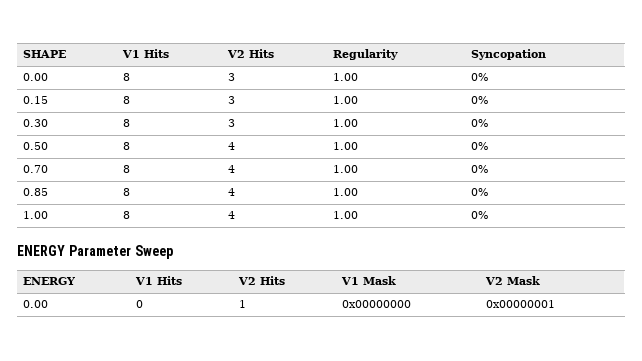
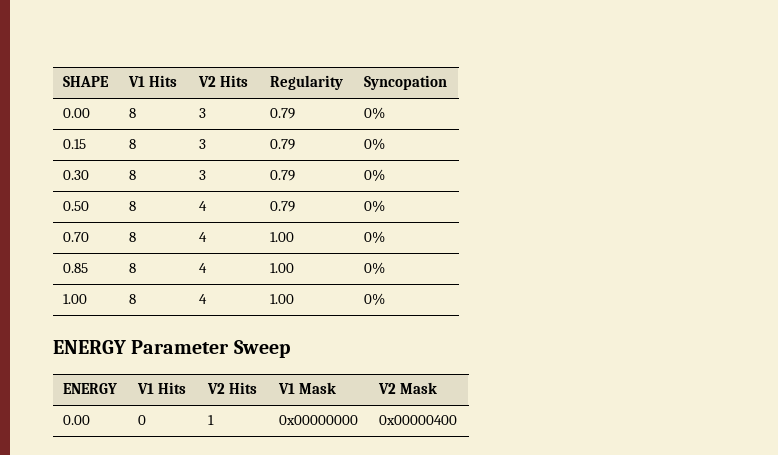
[332,73,358,81] 1.00 -> [270,108,296,119] 0.79
[332,96,358,104] 1.00 -> [270,139,296,150] 0.79
[332,119,358,127] 1.00 -> [270,170,296,181] 0.79
[332,142,358,150] 1.00 -> [270,201,296,212] 0.79
[485,300,555,308] 0x00000001 -> [379,415,458,425] 0x00000400

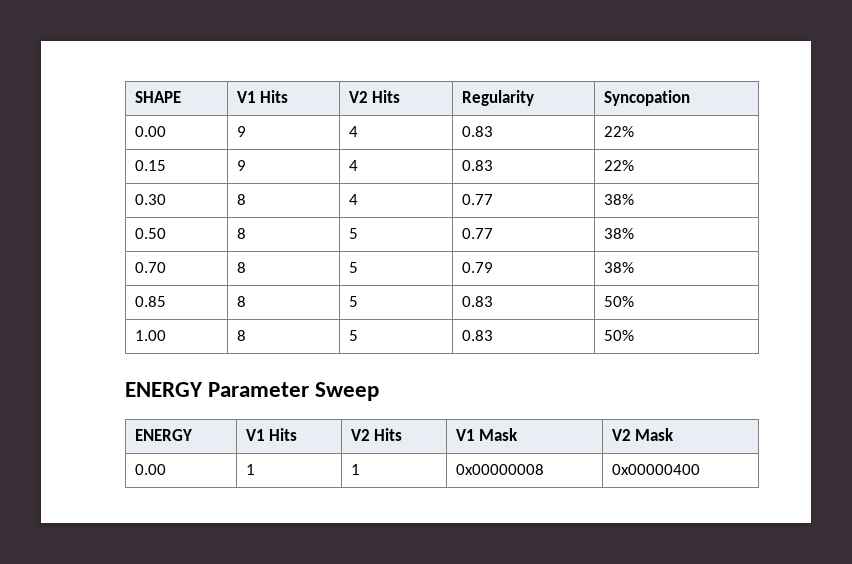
[129,108,137,118] [199,108,207,118] [270,108,296,119] [364,107,386,119] [63,139,87,149] [129,139,137,149] [199,139,207,149] [270,139,296,150] [364,138,386,150] 8 | 3 | 0.79 | 0% // 0.15 | 8 | 3 | 0.79 | 0% -> [236,126,246,137] [348,126,358,137] [461,126,493,137] [603,126,634,137] [134,160,166,171] [236,160,246,171] [348,160,358,171] [461,160,493,171] [603,160,634,171] 9 | 4 | 0.83 | 22% // 0.15 | 9 | 4 | 0.83 | 22%
[199,170,207,180] [270,170,296,181] [364,169,386,181] 3 | 0.79 | 0% -> [348,194,358,205] [461,194,493,205] [603,194,634,205] 4 | 0.77 | 38%
[199,201,208,211] [270,201,296,212] [364,200,386,212] 4 | 0.79 | 0% -> [348,228,358,239] [461,228,493,239] [603,228,634,239] 5 | 0.77 | 38%
[199,232,208,242] [270,232,295,242] [364,231,386,243] 4 | 1.00 | 0% -> [348,262,358,273] [461,262,493,273] [603,262,634,273] 5 | 0.79 | 38%
[199,263,208,273] [270,263,295,273] [364,262,386,274] 4 | 1.00 | 0% -> [348,296,358,307] [461,296,493,307] [603,296,634,307] 5 | 0.83 | 50%
[199,294,208,304] [270,294,295,304] [364,293,386,305] 4 | 1.00 | 0% -> [348,330,358,341] [461,330,493,341] [603,330,634,341] 5 | 0.83 | 50%
[138,415,147,425] [208,415,215,425] [279,415,359,425] 0 | 1 | 0x00000000 -> [245,464,255,475] [350,464,360,475] [455,464,544,475] 1 | 1 | 0x00000008

